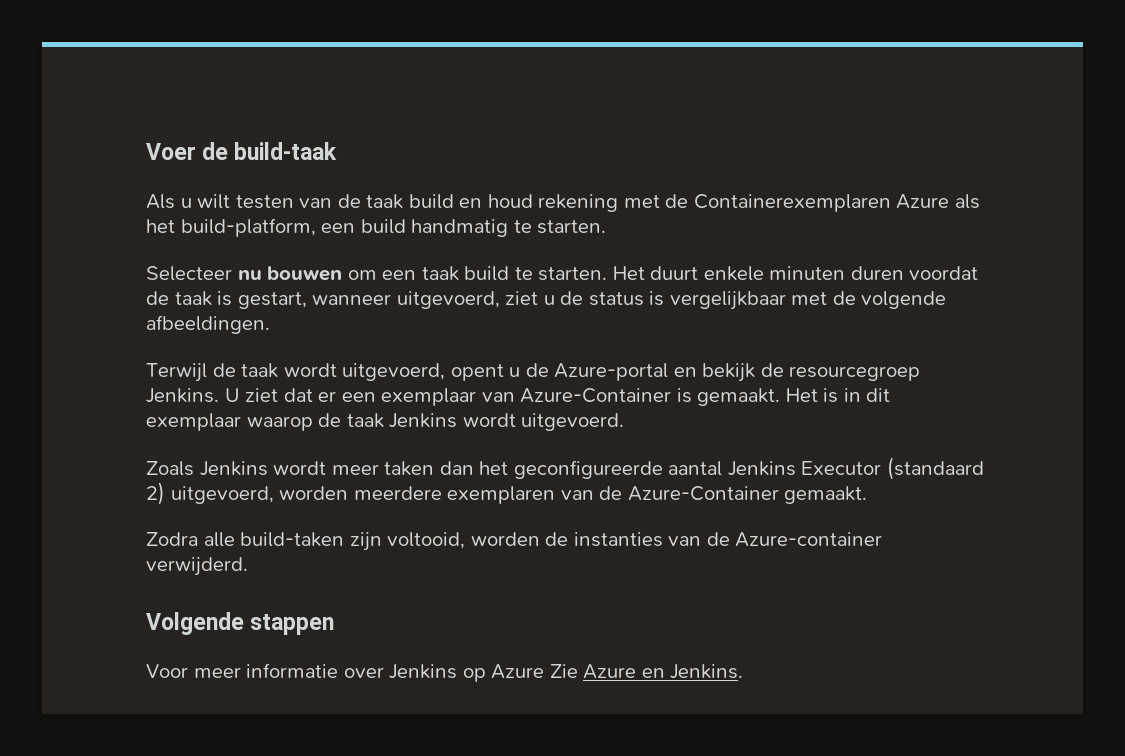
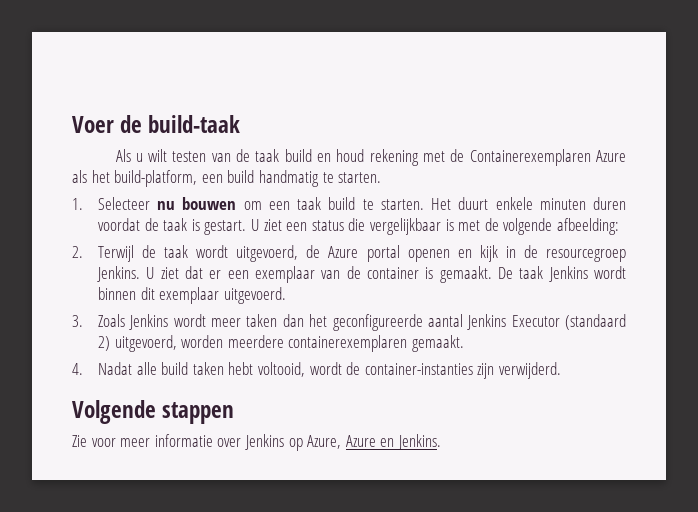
(607, 227) none -> [72,198,83,210] 1.
[237,291,786,310] gestart, wanneer uitgevoerd, ziet u de status is vergelijkbaar -> [204,218,454,235] gestart. U ziet een status die vergelijkbaar is
[146,315,270,334] afbeeldingen. // -> [556,218,619,235] [72,246,83,258] afbeelding: // 2.
[450,363,756,382] opent u de Azure-portal en bekijk -> [306,245,516,262] de Azure portal openen en kijk in
[520,388,891,406] [146,413,516,431] Azure-Container is gemaakt. Het is in dit exemplaar waarop de taak Jenkins wordt -> [346,266,627,283] [98,287,220,304] de container is gemaakt. De taak Jenkins wordt binnen dit exemplaar
(625, 422) none -> [72,315,83,327] 3.
[447,486,868,504] [146,532,883,551] exemplaren van de Azure-Container gemaakt. // Zodra alle build-taken zijn voltooid, worden de instanties van de Azure-container -> [288,335,464,352] [72,362,495,379] containerexemplaren gemaakt. // 4. Nadat alle build taken hebt voltooid, wordt de container-instanties zijn
[146,664,188,678] Voor -> [72,435,116,447] Zie voor
[491,664,578,679] Azure Zie -> [307,435,342,449] Azure,

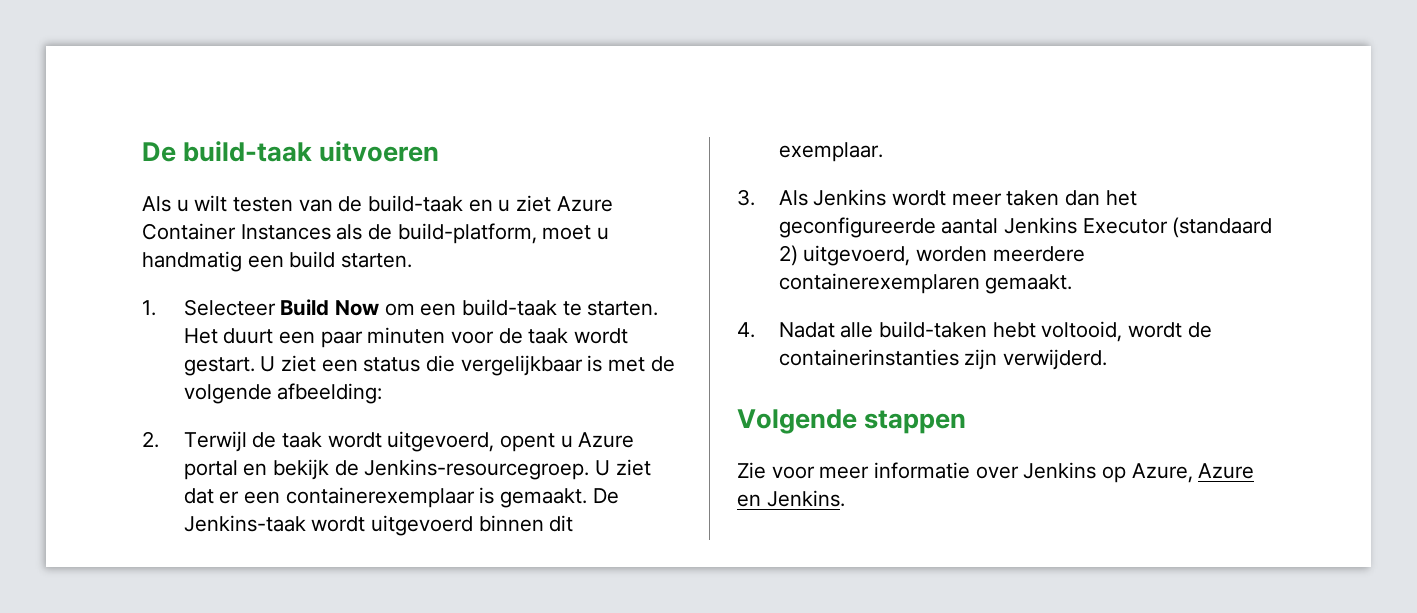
[72,115,241,133] Voer de build-taak -> [142,141,440,162] De build-taak uitvoeren
[255,149,627,166] [72,170,382,187] [72,197,626,210] [98,218,200,231] taak build en houd rekening met de Containerexemplaren Azure als het build-platform, een build handmatig te starten. // 1. Selecteer nu bouwen om een taak build te starten. Het duurt enkele minuten duren voordat de taak is -> [368,195,613,212] [142,223,610,244] [142,251,413,272] [142,299,659,316] [183,327,628,348] build-taak en u ziet Azure Container Instances als de build-platform, moet u handmatig een build starten. // 1. Selecteer Build Now om een build-taak te starten. Het duurt een paar minuten voor de taak wordt
[306,245,626,262] [97,266,141,282] de Azure portal openen en kijk in de resourcegroep Jenkins. -> [499,432,635,452] [183,459,590,480] opent u Azure portal en bekijk de Jenkins-resourcegroep.
[255,266,627,283] [98,287,286,304] exemplaar van de container is gemaakt. De taak Jenkins wordt binnen dit exemplaar uitgevoerd. -> [285,487,619,508] [183,515,574,536] [778,142,883,162] containerexemplaar is gemaakt. De Jenkins-taak wordt uitgevoerd binnen dit exemplaar.
[98,314,126,327] Zoals -> [778,190,808,206] Als
[161,362,224,375] build taken -> [878,321,987,338] build-taken
[364,363,473,375] container-instanties -> [778,349,959,366] containerinstanties

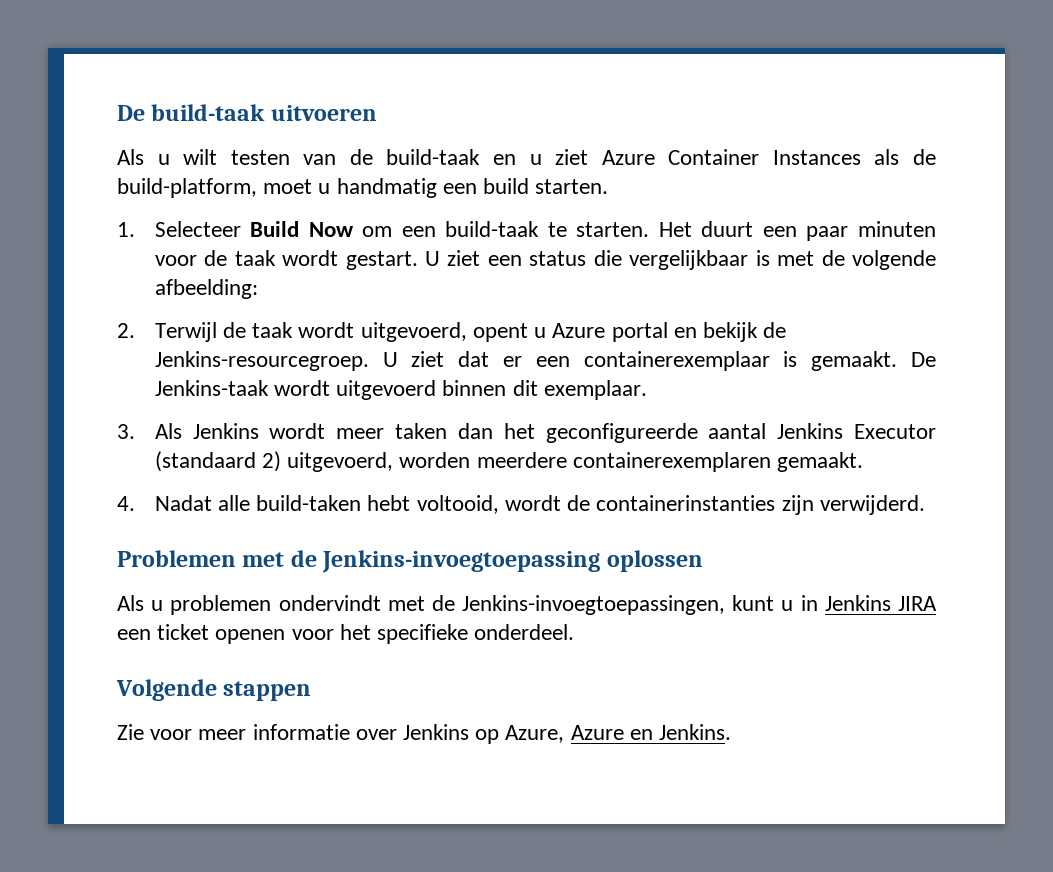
(1107, 359) none -> [117,550,703,573] [117,595,937,615] [117,624,575,644] // Problemen met de Jenkins-invoegtoepassing oplossen // Als u problemen ondervindt met de Jenkins-invoegtoepassingen, kunt u in Jenkins JIRA een ticket openen voor het specifieke onderdeel.

